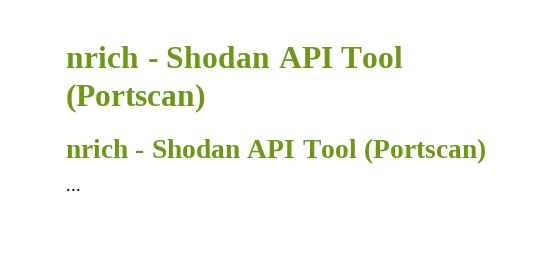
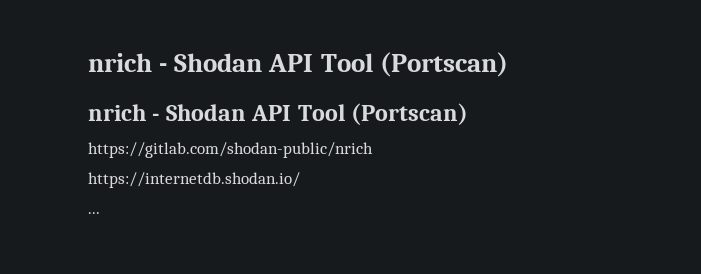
(487, 151) none -> [88,142,373,158] [88,172,300,188] // https://gitlab.com/shodan-public/nrich // https://internetdb.shodan.io/

